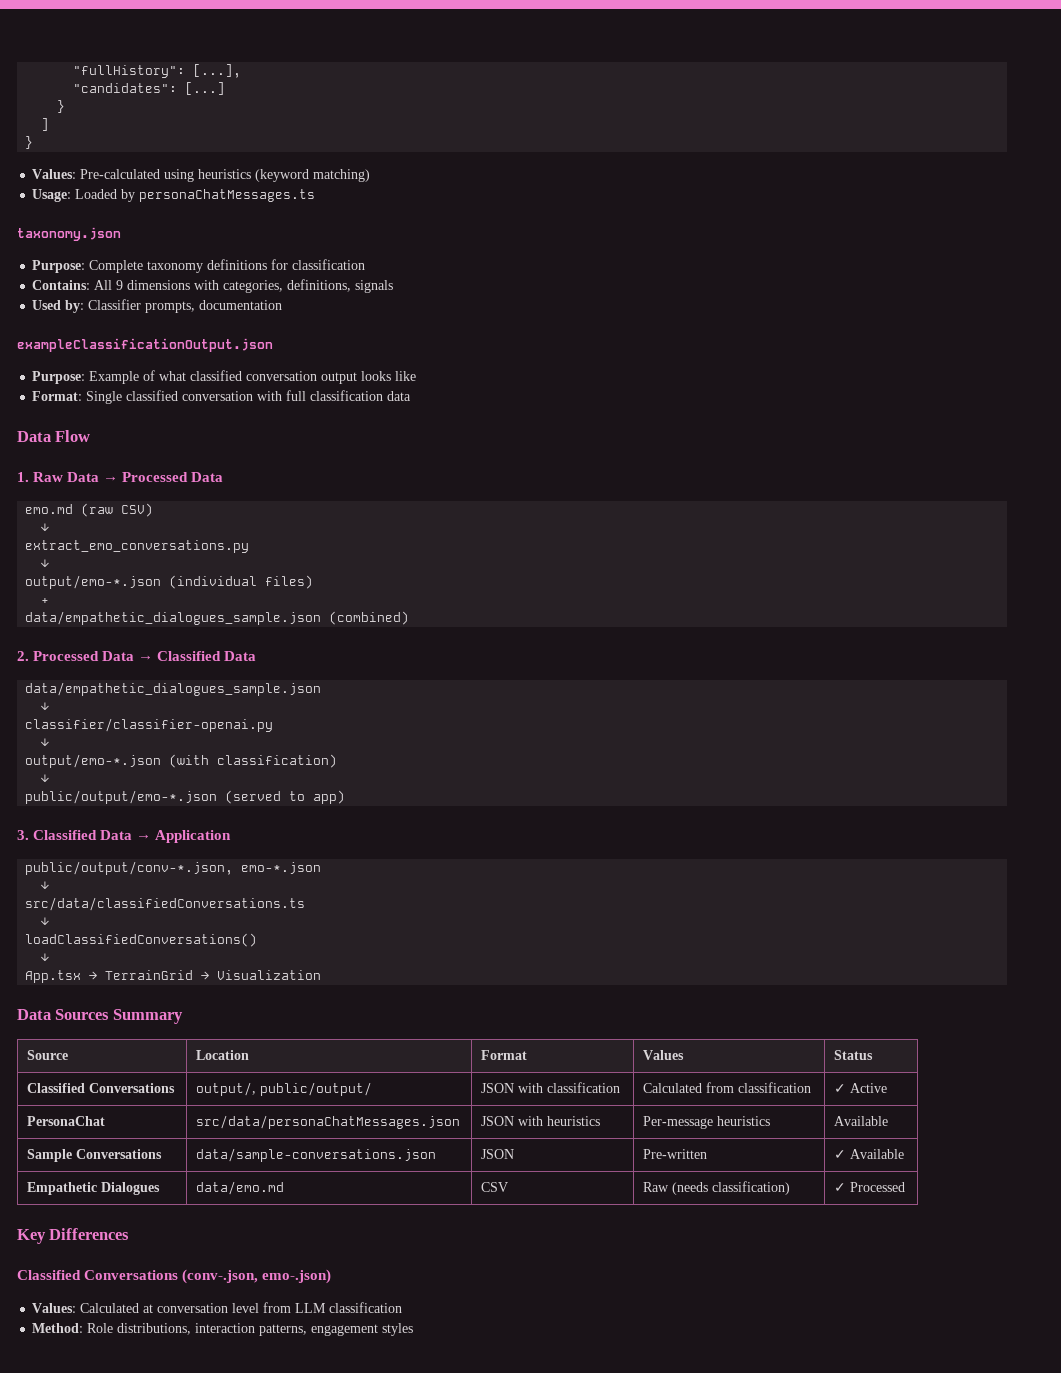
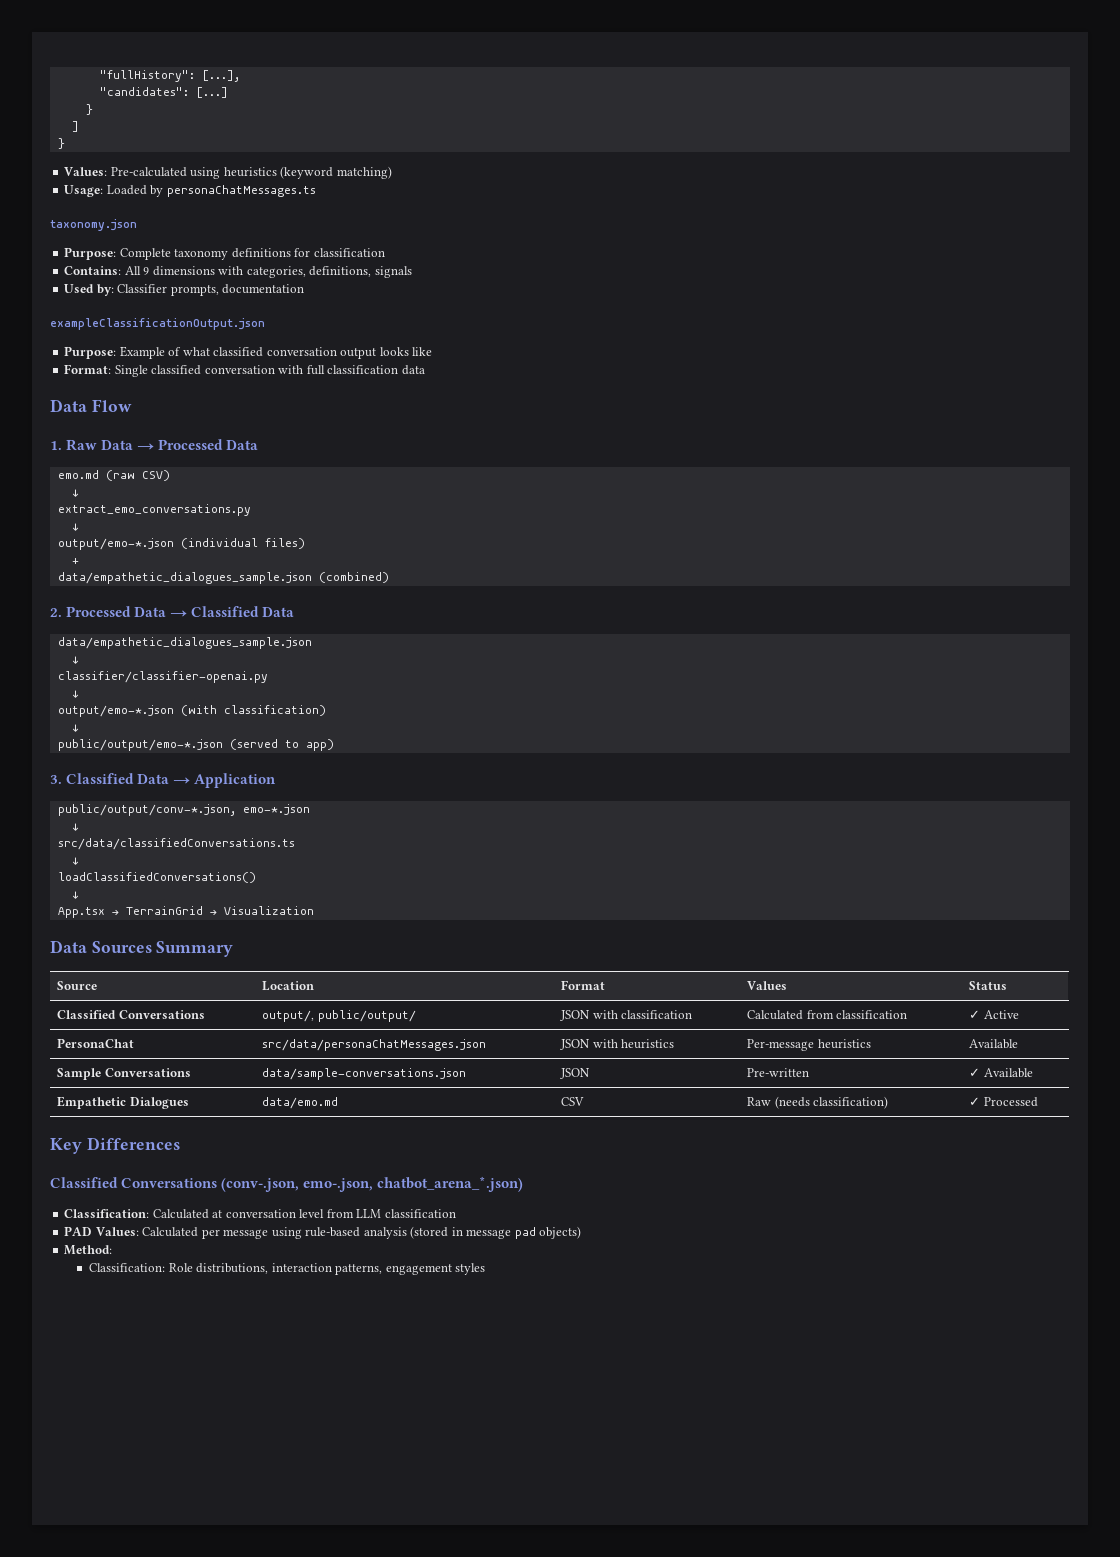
[262,1269,332,1284] [32,1303,77,1313] emo-.json) // Values: -> [303,1176,524,1192] [64,1209,150,1218] emo-.json, chatbot_arena_*.json) // Classification:
(403, 1307) none -> [64,1226,582,1239] // PAD Values: Calculated per message using rule-based analysis (stored in message pad objects)
(84, 1328) none -> [89,1263,166,1272] // Classification:

